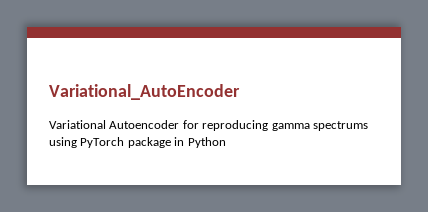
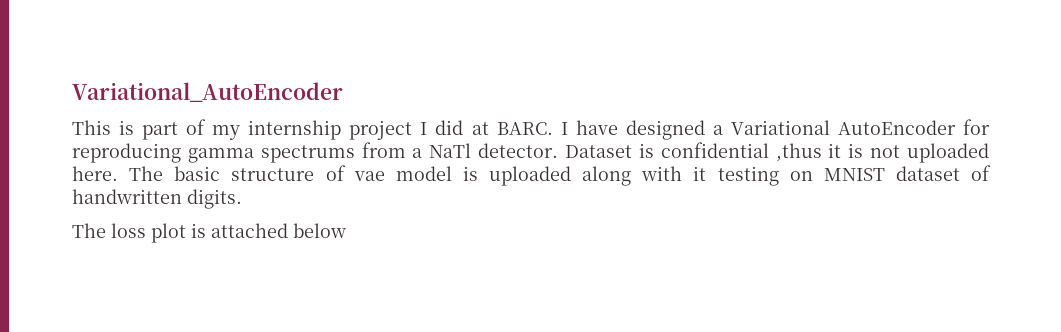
[49,120,368,131] [49,137,226,148] Variational Autoencoder for reproducing gamma spectrums using PyTorch package in Python -> [72,119,990,140] [72,142,990,163] [72,165,991,186] [72,189,242,209] [72,223,346,243] This is part of my internship project I did at BARC. I have designed a Variational AutoEncoder for reproducing gamma spectrums from a NaTl detector. Dataset is confidential ,thus it is not uploaded here. The basic structure of vae model is uploaded along with it testing on MNIST dataset of handwritten digits. // The loss plot is attached below

